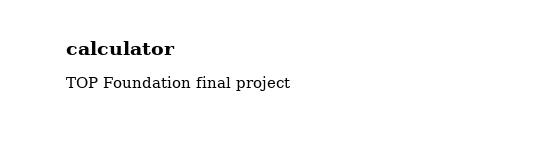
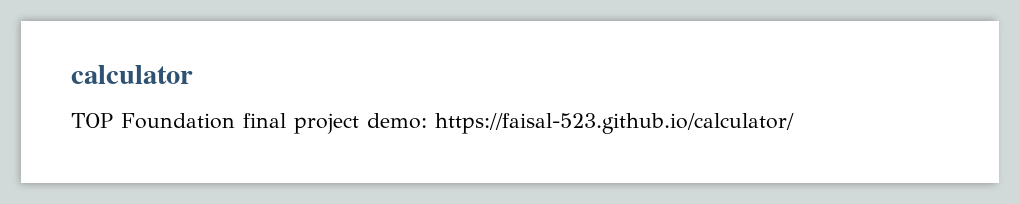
(290, 83) none -> [367,113,794,134] demo: https://faisal-523.github.io/calculator/

